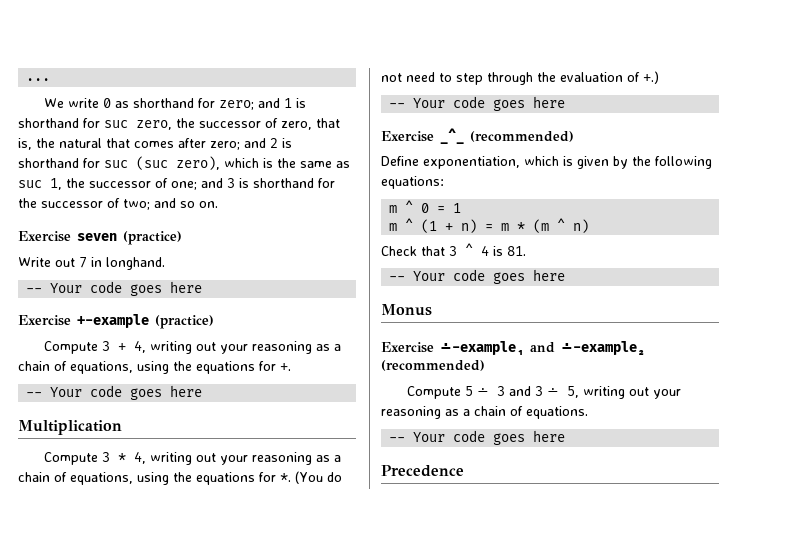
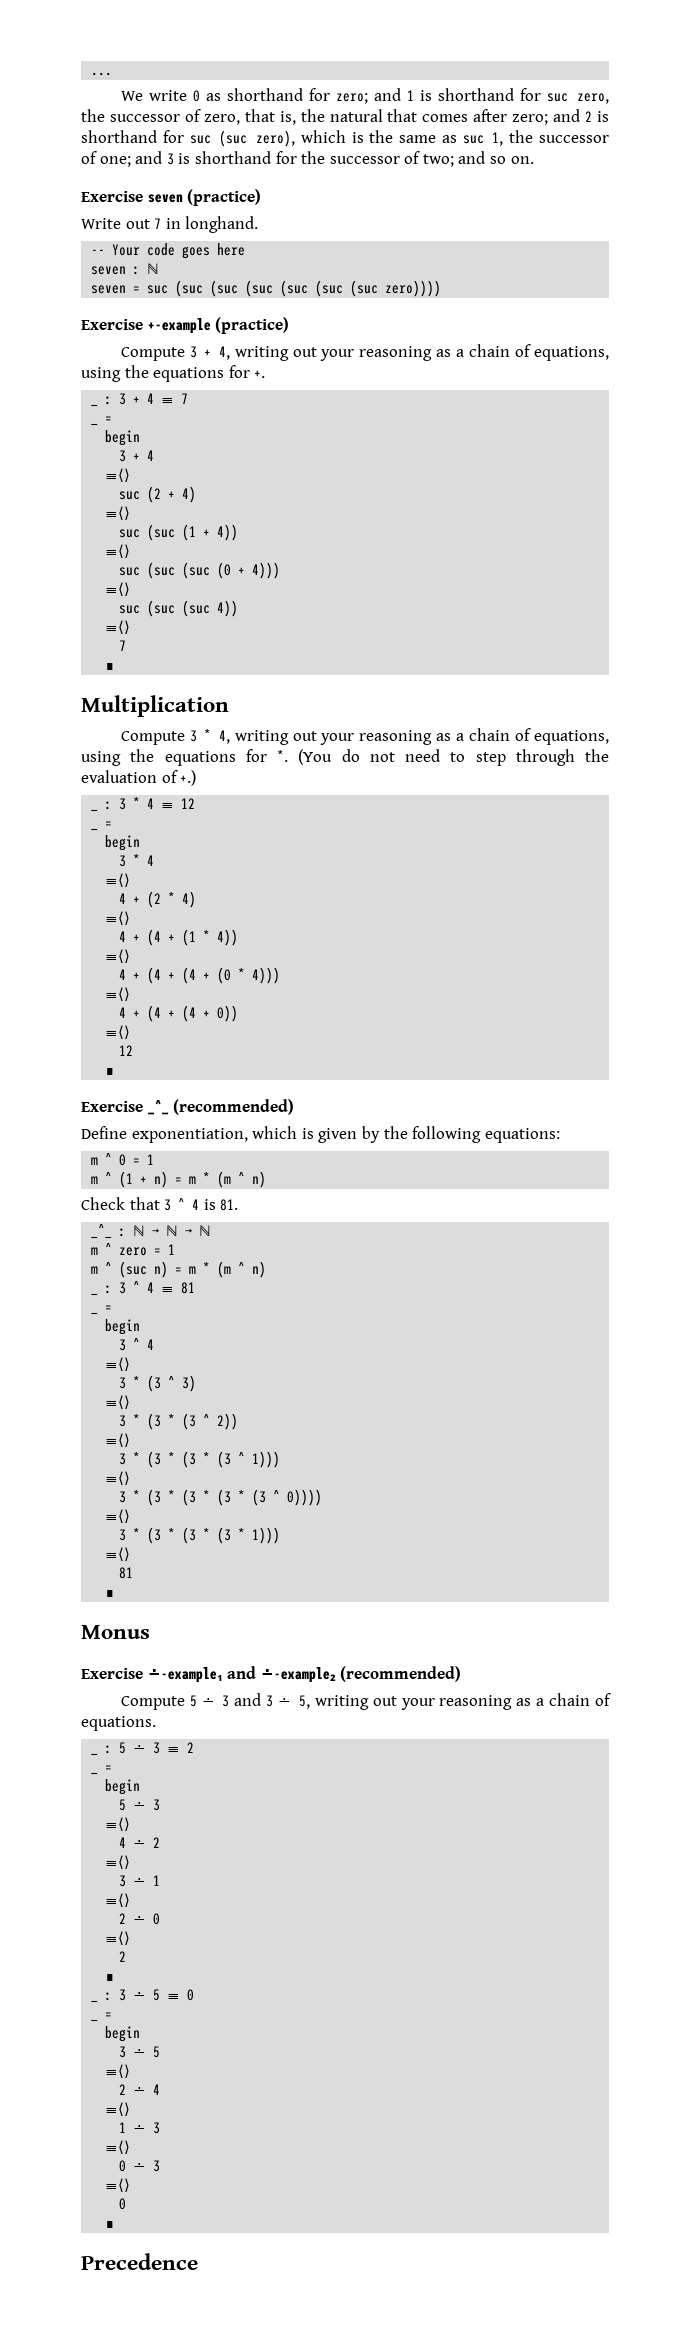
(203, 287) none -> [91,263,160,275] [91,280,442,297] // seven : ℕ // seven = suc (suc (suc (suc (suc (suc (suc zero))))
[26,385,203,400] -- Your code goes here -> [91,393,189,407] [91,423,99,426] [105,416,113,423] [105,430,141,446] [119,450,155,462] [105,468,131,482] [119,486,197,503] [105,506,131,520] [119,524,239,541] [105,544,131,558] [119,562,281,579] [105,582,131,596] [119,600,239,617] [105,620,131,634] [119,640,127,651] [105,663,116,670] _ : 3 + 4 ≡ 7 // _ = // begin // 3 + 4 // ≡⟨⟩ // suc (2 + 4) // ≡⟨⟩ // suc (suc (1 + 4)) // ≡⟨⟩ // suc (suc (suc (0 + 4))) // ≡⟨⟩ // suc (suc (suc 4)) // ≡⟨⟩ // 7 // ∎
[389,96,566,111] -- Your code goes here -> [91,797,196,812] [91,828,99,831] [105,821,113,828] [105,835,141,851] [119,854,155,867] [105,873,131,887] [119,891,197,908] [105,911,131,925] [119,929,239,946] [105,949,131,963] [119,967,281,984] [105,987,131,1001] [119,1005,239,1022] [105,1025,131,1039] [119,1045,134,1056] [105,1068,116,1075] _ : 3 * 4 ≡ 12 // _ = // begin // 3 * 4 // ≡⟨⟩ // 4 + (2 * 4) // ≡⟨⟩ // 4 + (4 + (1 * 4)) // ≡⟨⟩ // 4 + (4 + (4 + (0 * 4))) // ≡⟨⟩ // 4 + (4 + (4 + 0)) // ≡⟨⟩ // 12 // ∎
[389,269,566,284] -- Your code goes here -> [91,1224,212,1239] [91,1243,176,1256] [91,1261,267,1278] [91,1281,196,1296] [91,1312,99,1315] [105,1305,113,1312] [105,1319,141,1335] [119,1338,155,1351] [105,1357,131,1371] [119,1375,197,1392] [105,1395,131,1409] [119,1413,239,1430] [105,1433,131,1447] [119,1451,281,1468] [105,1471,131,1485] [119,1489,323,1506] [105,1509,131,1523] [119,1527,281,1544] [105,1547,131,1561] [119,1567,134,1579] [105,1590,116,1597] _^_ : ℕ → ℕ → ℕ // m ^ zero = 1 // m ^ (suc n) = m * (m ^ n) // _ : 3 ^ 4 ≡ 81 // _ = // begin // 3 ^ 4 // ≡⟨⟩ // 3 * (3 ^ 3) // ≡⟨⟩ // 3 * (3 * (3 ^ 2)) // ≡⟨⟩ // 3 * (3 * (3 * (3 ^ 1))) // ≡⟨⟩ // 3 * (3 * (3 * (3 * (3 ^ 0)))) // ≡⟨⟩ // 3 * (3 * (3 * (3 * 1))) // ≡⟨⟩ // 81 // ∎
[389,430,566,445] -- Your code goes here -> [91,1742,195,1756] [91,1772,99,1775] [105,1765,113,1772] [105,1779,141,1795] [119,1799,161,1811] [105,1817,131,1831] [119,1837,161,1848] [105,1855,131,1869] [119,1875,161,1887] [105,1893,131,1907] [119,1913,161,1925] [105,1931,131,1945] [119,1951,127,1962] [105,1974,116,1981] [91,1989,195,2003] [91,2019,99,2022] [105,2012,113,2019] [105,2026,141,2042] [119,2046,161,2058] [105,2064,131,2078] [119,2084,161,2095] [105,2102,131,2116] [119,2122,161,2134] [105,2140,131,2154] [119,2160,161,2172] [105,2178,131,2192] [119,2198,127,2210] [105,2221,116,2228] _ : 5 ∸ 3 ≡ 2 // _ = // begin // 5 ∸ 3 // ≡⟨⟩ // 4 ∸ 2 // ≡⟨⟩ // 3 ∸ 1 // ≡⟨⟩ // 2 ∸ 0 // ≡⟨⟩ // 2 // ∎ // _ : 3 ∸ 5 ≡ 0 // _ = // begin // 3 ∸ 5 // ≡⟨⟩ // 2 ∸ 4 // ≡⟨⟩ // 1 ∸ 3 // ≡⟨⟩ // 0 ∸ 3 // ≡⟨⟩ // 0 // ∎

